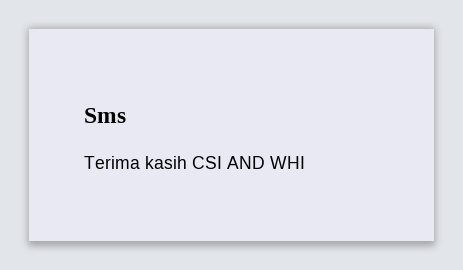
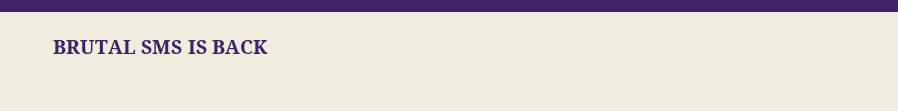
[84,108,126,123] [84,156,305,169] Sms // Terima kasih CSI AND WHI -> [53,40,268,54] BRUTAL SMS IS BACK

